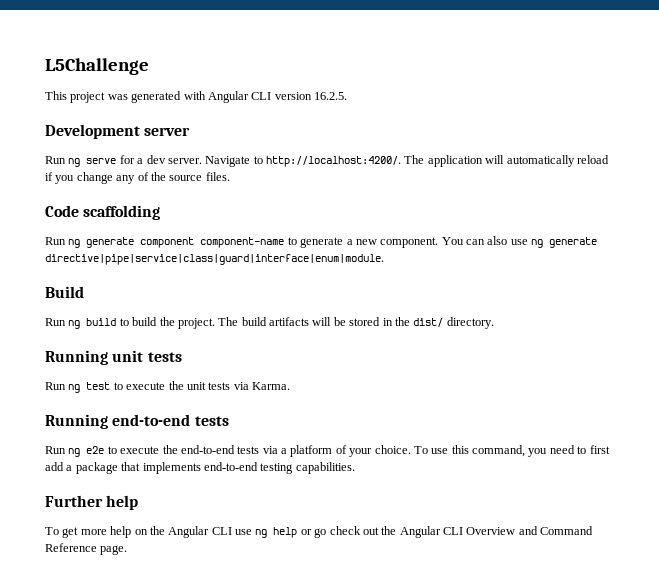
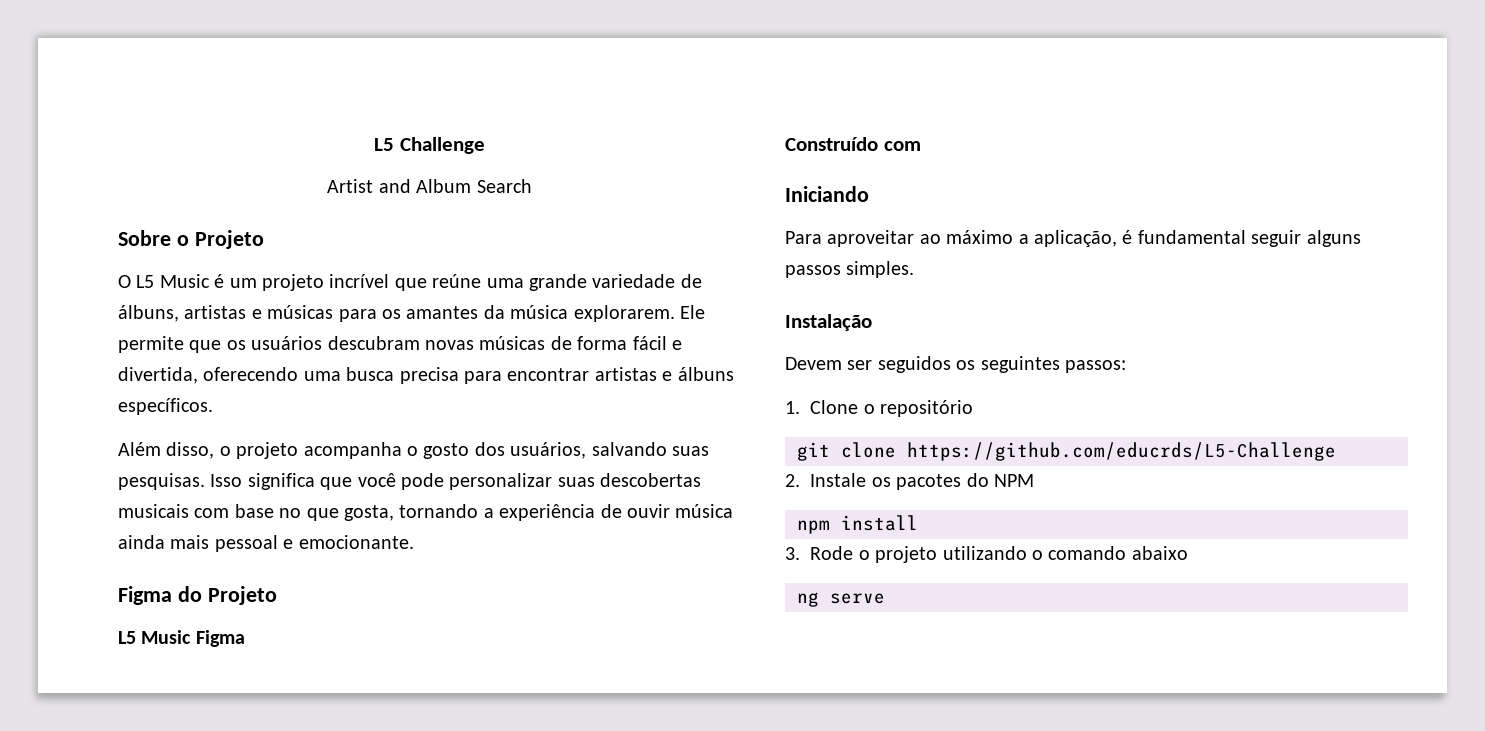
[45,58,149,75] [45,91,347,103] [45,124,191,139] [45,155,609,167] [45,172,230,184] [45,205,161,220] [45,236,598,248] [45,254,384,265] [45,286,84,298] [45,317,494,329] [45,350,182,365] [45,381,290,393] [45,414,229,429] [45,445,610,457] [45,462,355,474] [45,495,139,510] [45,526,594,538] [45,543,128,555] L5Challenge // This project was generated with Angular CLI version 16.2.5. // Development server // Run ng serve for a dev server. Navigate to http://localhost:4200/. The application will automatically reload if you change any of the source files. // Code scaffolding // Run ng generate component component-name to generate a new component. You can also use ng generate directive|pipe|service|class|guard|interface|enum|module. // Build // Run ng build to build the project. The build artifacts will be stored in the dist/ directory. // Running unit tests // Run ng test to execute the unit tests via Karma. // Running end-to-end tests // Run ng e2e to execute the end-to-end tests via a platform of your choice. To use this command, you need to first add a package that implements end-to-end testing capabilities. // Further help // To get more help on the Angular CLI use ng help or go check out the Angular CLI Overview and Command Reference page. -> [374,137,485,154] [327,179,532,193] [118,230,264,249] [118,274,702,291] [118,305,705,322] [118,336,682,353] [118,367,734,384] [118,398,213,415] [118,442,709,459] [118,473,702,490] [118,504,734,521] [118,535,414,552] [118,586,277,605] [118,630,245,647] [785,137,921,151] [785,186,869,202] [785,230,1361,247] [785,261,915,278] [785,314,872,331] [785,356,1126,373] [785,400,974,417] [797,442,1336,461] [785,473,1035,490] [797,515,918,534] [785,546,1188,563] [797,592,885,607] L5 Challenge // Artist and Album Search // Sobre o Projeto // O L5 Music é um projeto incrível que reúne uma grande variedade de álbuns, artistas e músicas para os amantes da música explorarem. Ele permite que os usuários descubram novas músicas de forma fácil e divertida, oferecendo uma busca precisa para encontrar artistas e álbuns específicos. // Além disso, o projeto acompanha o gosto dos usuários, salvando suas pesquisas. Isso significa que você pode personalizar suas descobertas musicais com base no que gosta, tornando a experiência de ouvir música ainda mais pessoal e emocionante. // Figma do Projeto // L5 Music Figma // Construído com // Iniciando // Para aproveitar ao máximo a aplicação, é fundamental seguir alguns passos simples. // Instalação // Devem ser seguidos os seguintes passos: // 1. Clone o repositório // git clone https://github.com/educrds/L5-Challenge // 2. Instale os pacotes do NPM // npm install // 3. Rode o projeto utilizando o comando abaixo // ng serve

